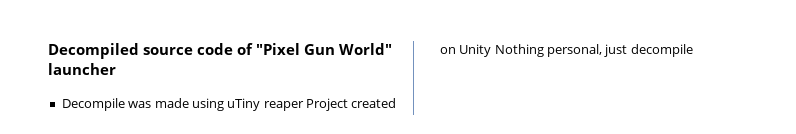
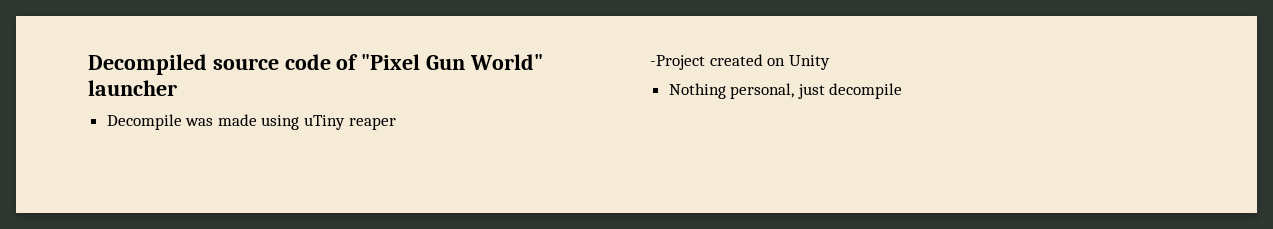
[306,98,348,111] Project -> [650,55,705,70] // -Project
(492, 50) none -> (830, 62) //

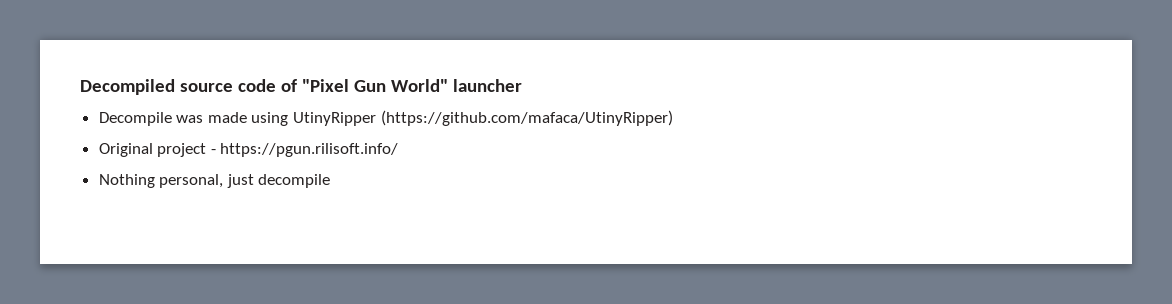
[304,115,396,130] [650,54,830,70] uTiny reaper // -Project created on Unity -> [293,110,673,126] [98,143,399,157] UtinyRipper (https://github.com/mafaca/UtinyRipper) // Original project - https://pgun.rilisoft.info/

